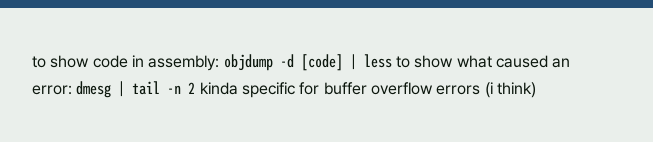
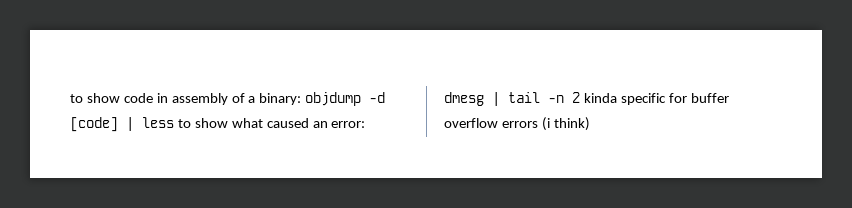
[148,55,220,71] assembly: -> [171,93,302,105] assembly of a binary:

